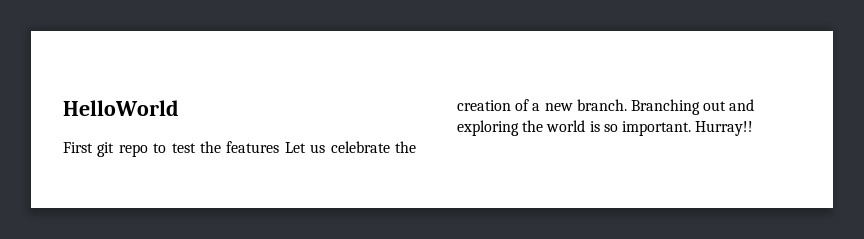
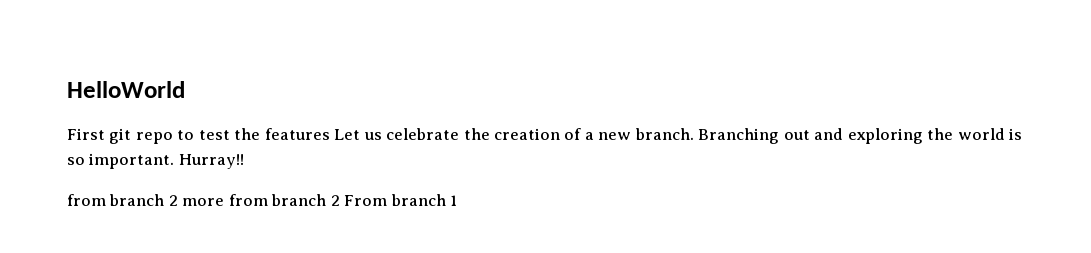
(754, 128) none -> [67,194,458,206] // from branch 2 more from branch 2 From branch 1

